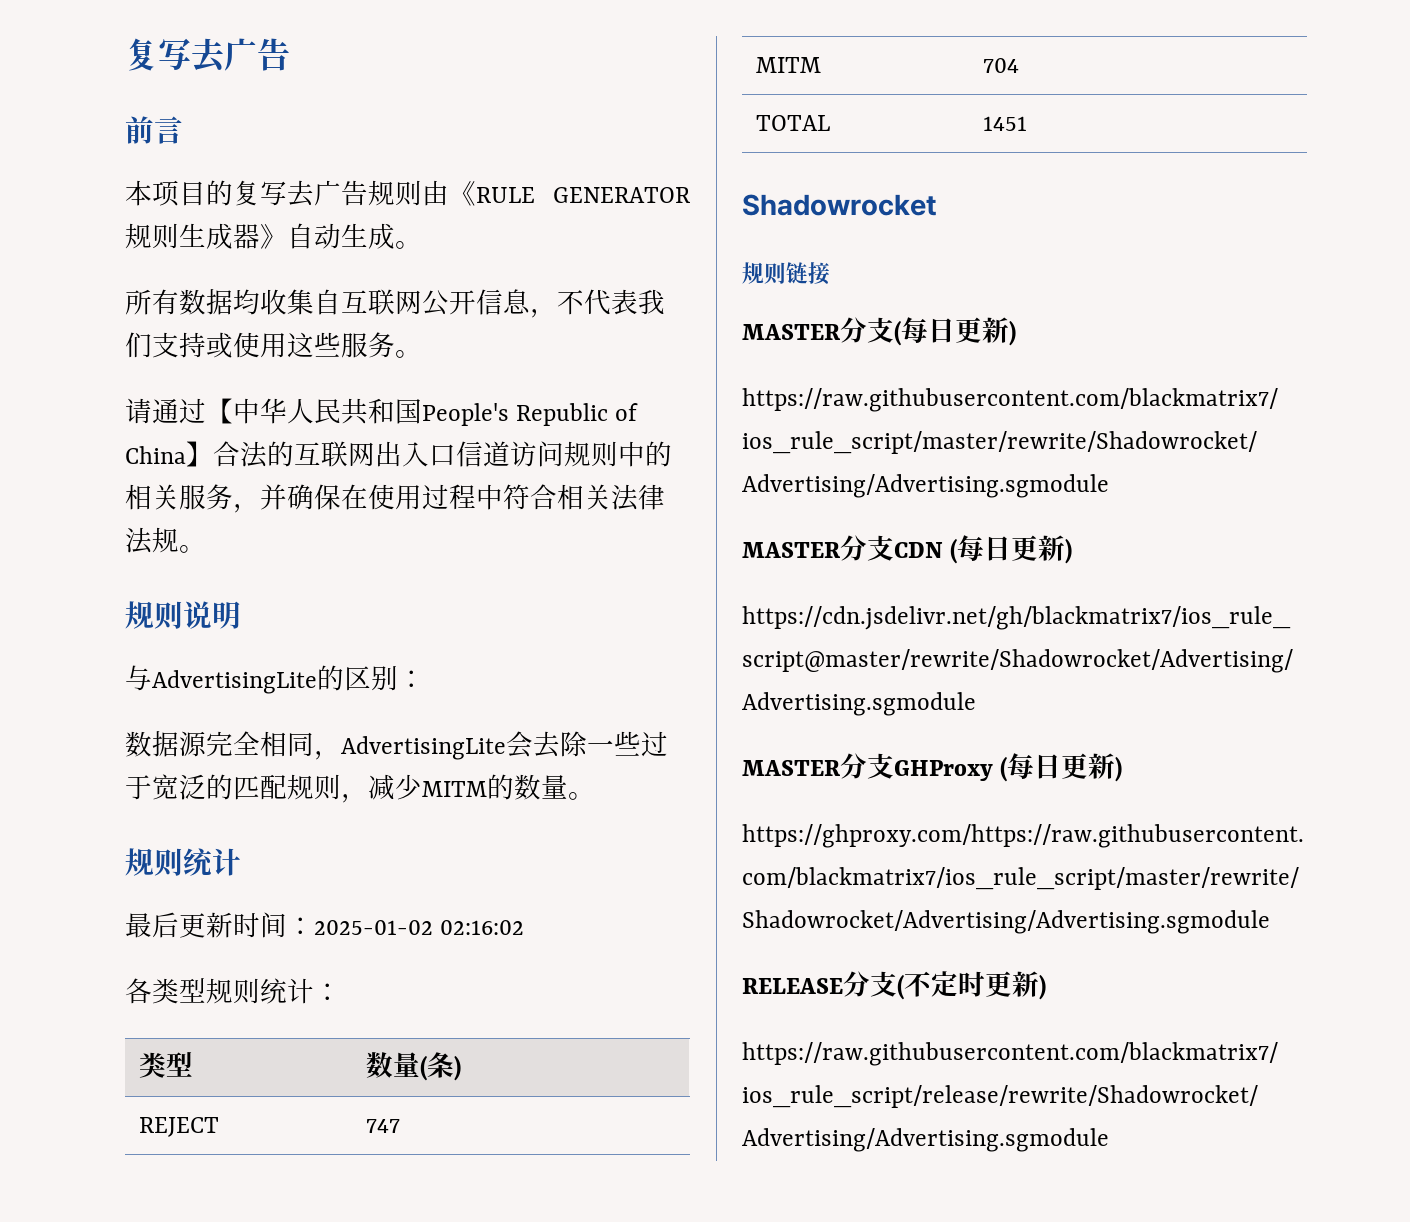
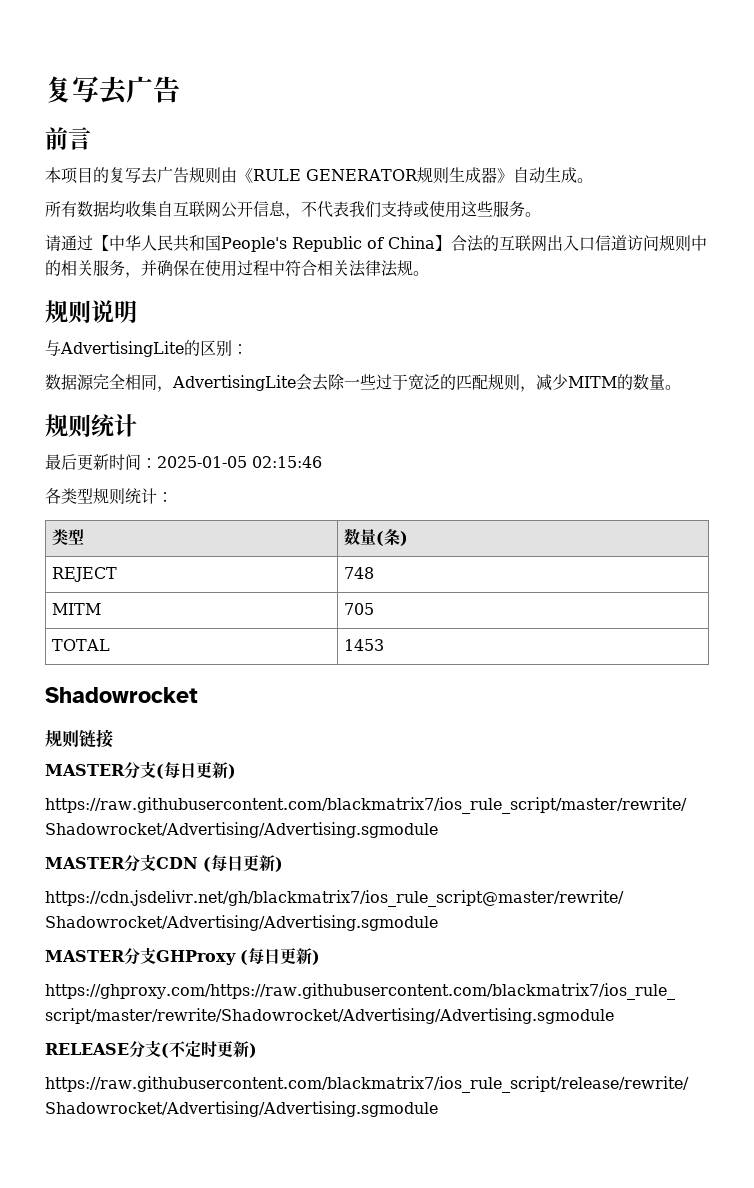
[314,920,525,935] 2025-01-02 02:16:02 -> [157,456,322,468] 2025-01-05 02:15:46
[365,1119,400,1133] 747 -> [343,567,374,579] 748
[982,58,1019,73] 704 -> [343,603,374,615] 705
[982,116,1027,131] 1451 -> [343,639,384,651] 1453

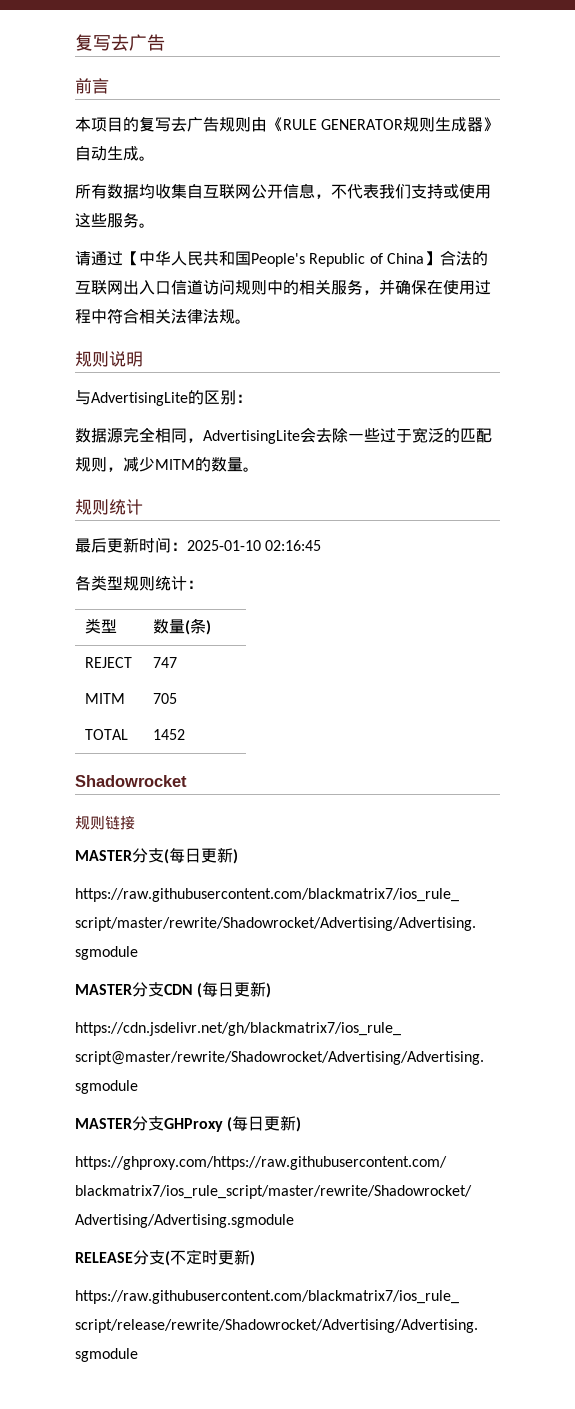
[157,456,322,468] 2025-01-05 02:15:46 -> [187,540,322,551] 2025-01-10 02:16:45
[343,567,374,579] 748 -> [153,657,178,668] 747
[343,639,384,651] 1453 -> [153,729,186,740] 1452

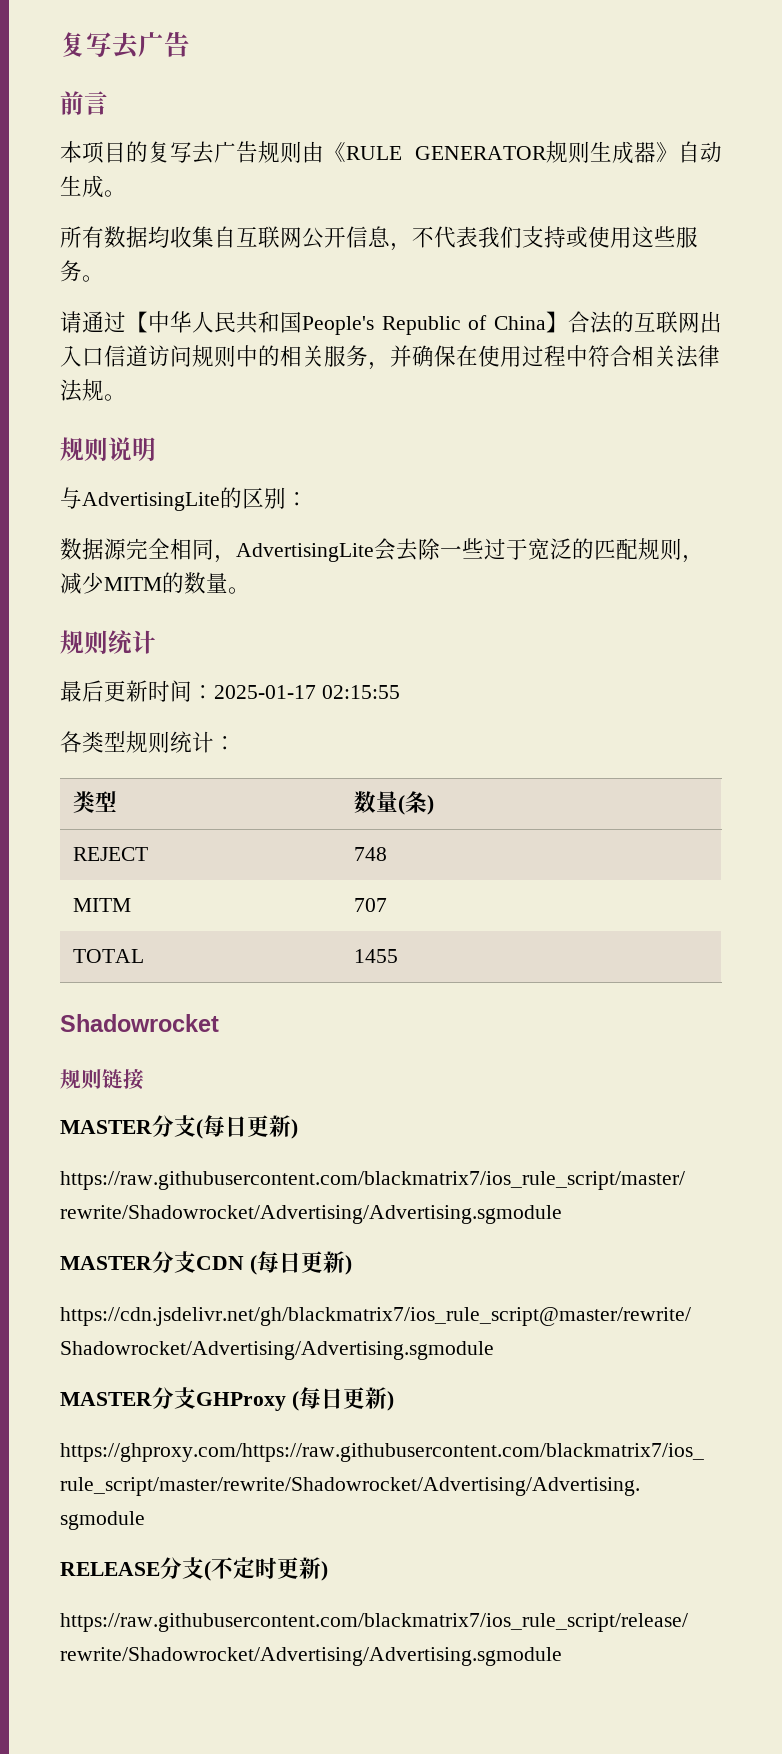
[187,540,322,551] 2025-01-10 02:16:45 -> [214,685,400,699] 2025-01-17 02:15:55
[153,657,178,668] 747 -> [353,847,387,861] 748
[153,693,178,704] 705 -> [353,898,387,912] 707
[153,729,186,740] 1452 -> [353,949,398,963] 1455

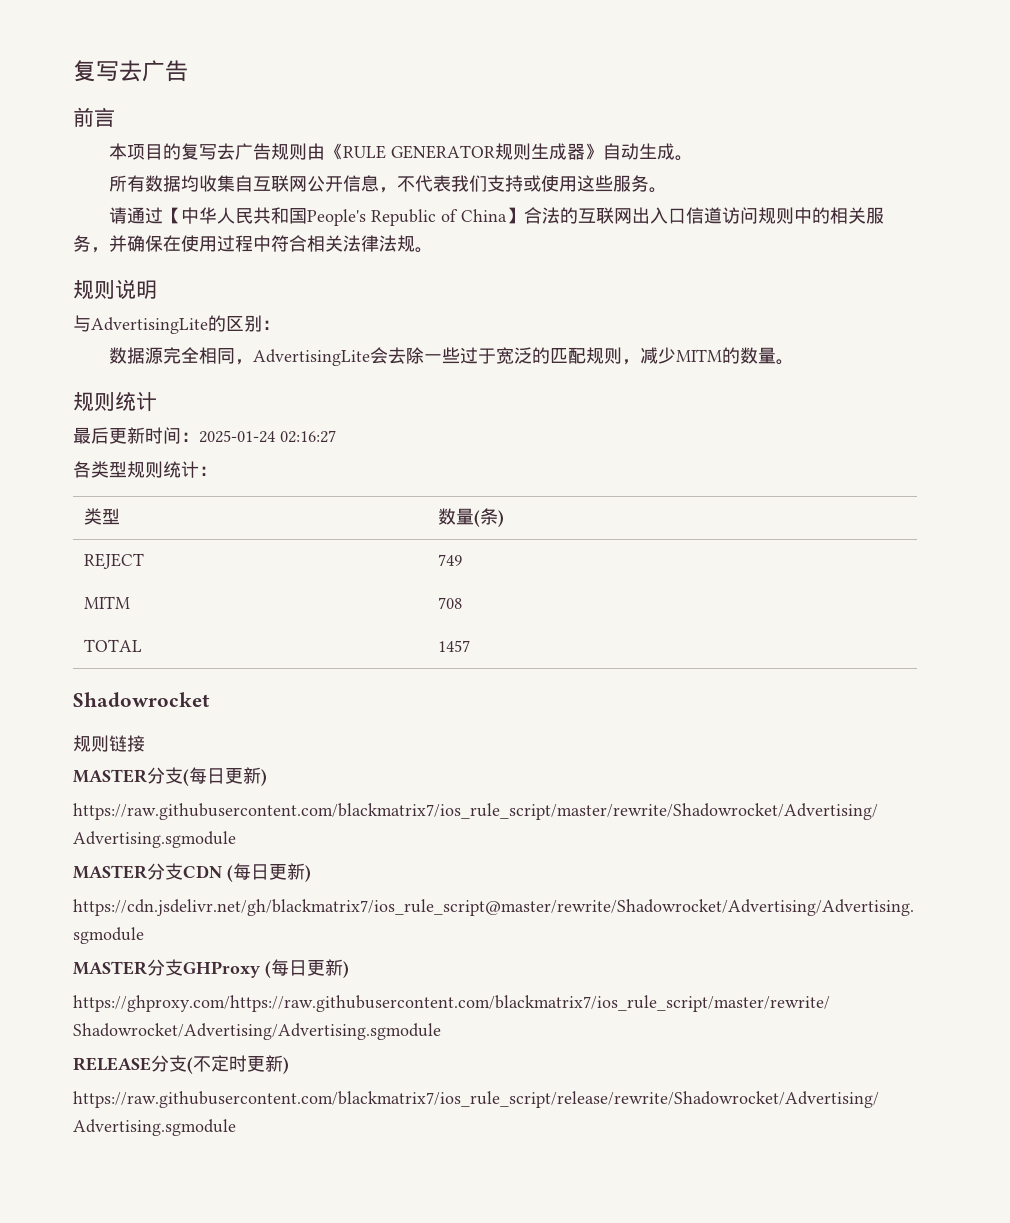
[214,685,400,699] 2025-01-17 02:15:55 -> [199,430,336,443] 2025-01-24 02:16:27
[353,847,387,861] 748 -> [437,554,462,566] 749
[353,898,387,912] 707 -> [437,597,462,609] 708
[353,949,398,963] 1455 -> [437,640,470,652] 1457

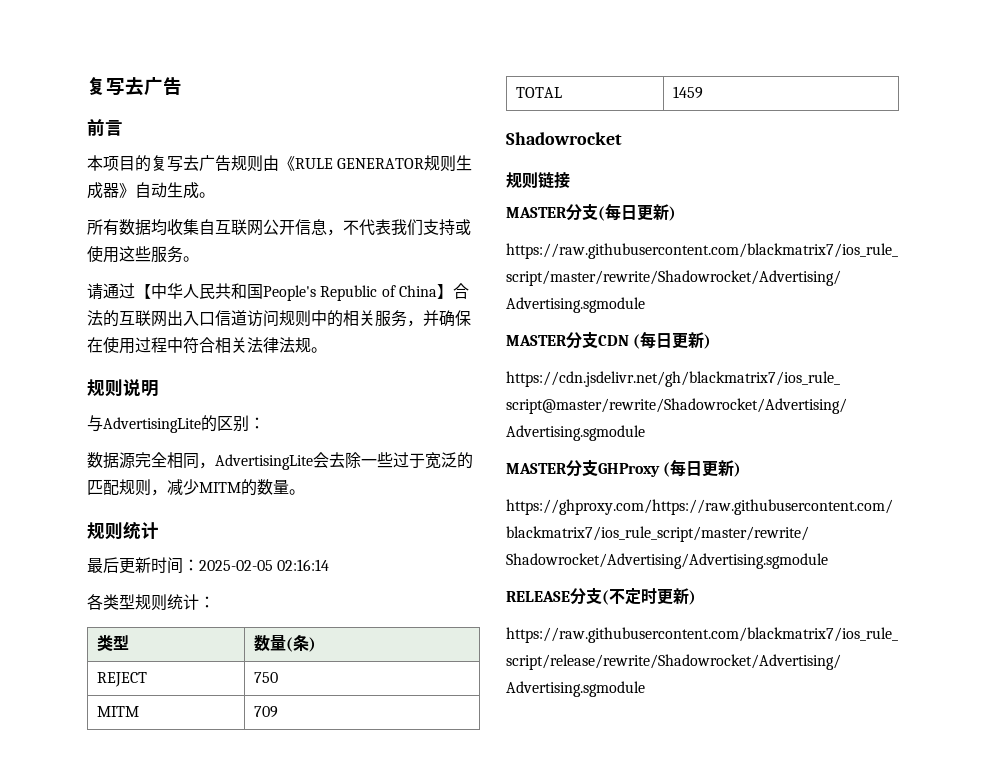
[199,430,336,443] 2025-01-24 02:16:27 -> [199,559,330,571] 2025-02-05 02:16:14
[437,554,462,566] 749 -> [253,672,278,683] 750
[437,597,462,609] 708 -> [253,706,278,718] 709
[437,640,470,652] 1457 -> [672,86,703,99] 1459

